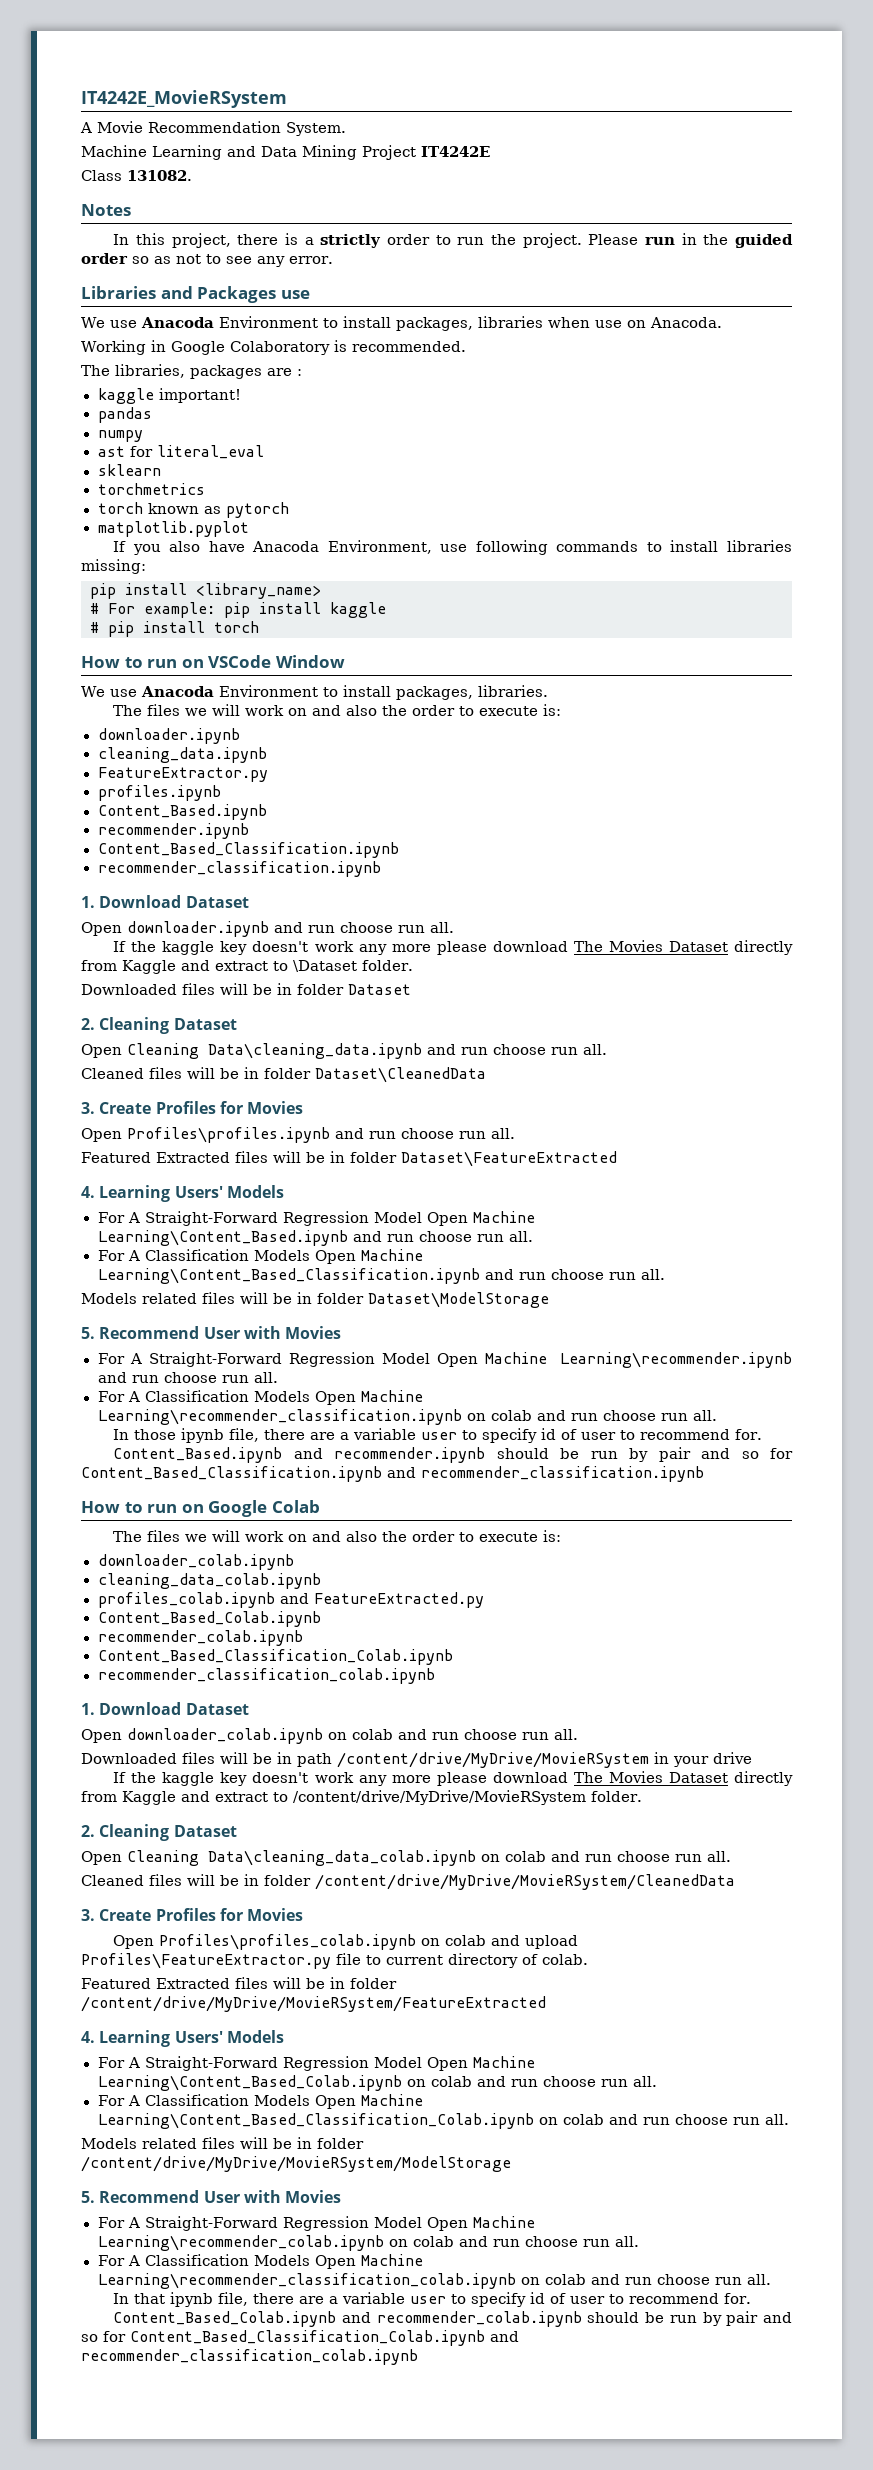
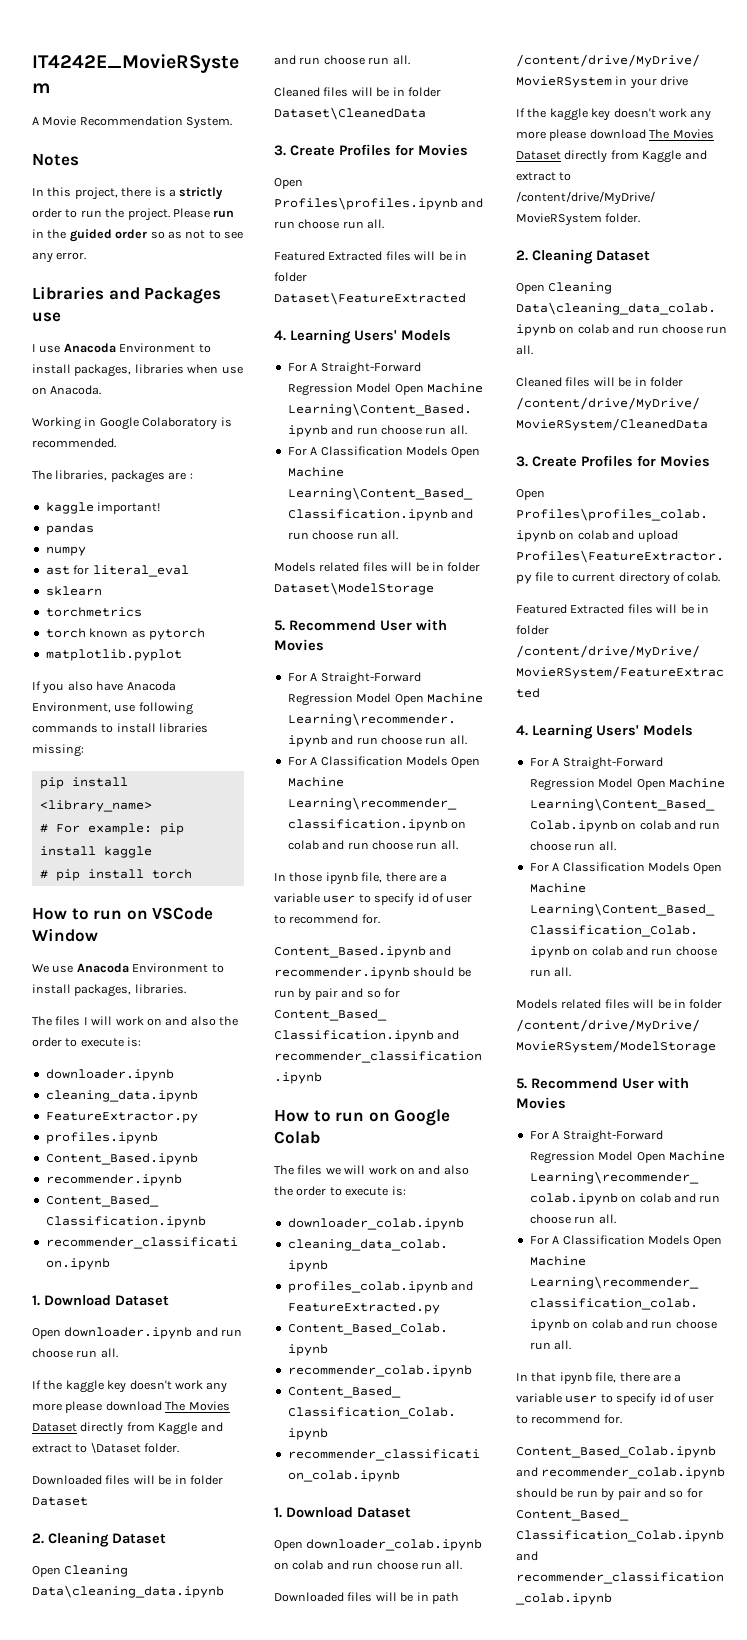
[81,145,490,160] [81,170,192,181] // Machine Learning and Data Mining Project IT4242E // Class 131082. -> (233, 123) none
[81,317,105,328] We -> [32,344,36,352] I
[185,708,208,716] we -> [83,1017,88,1025] I

